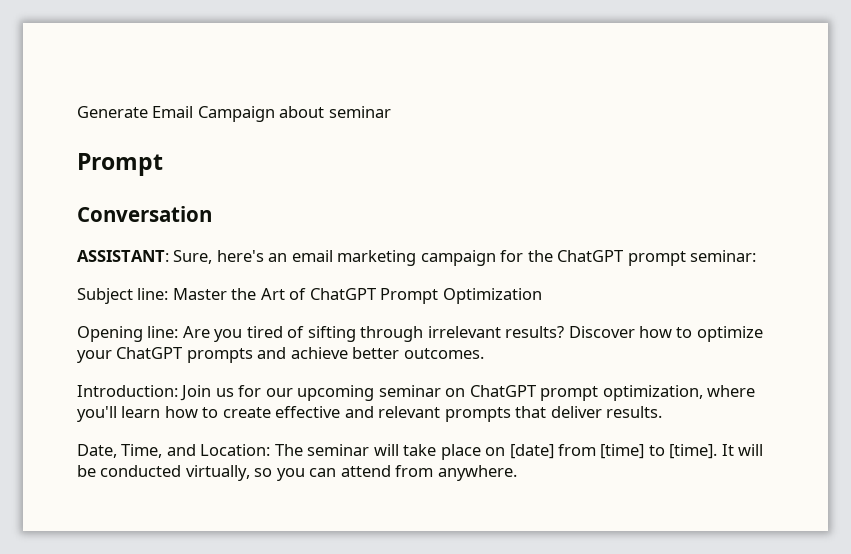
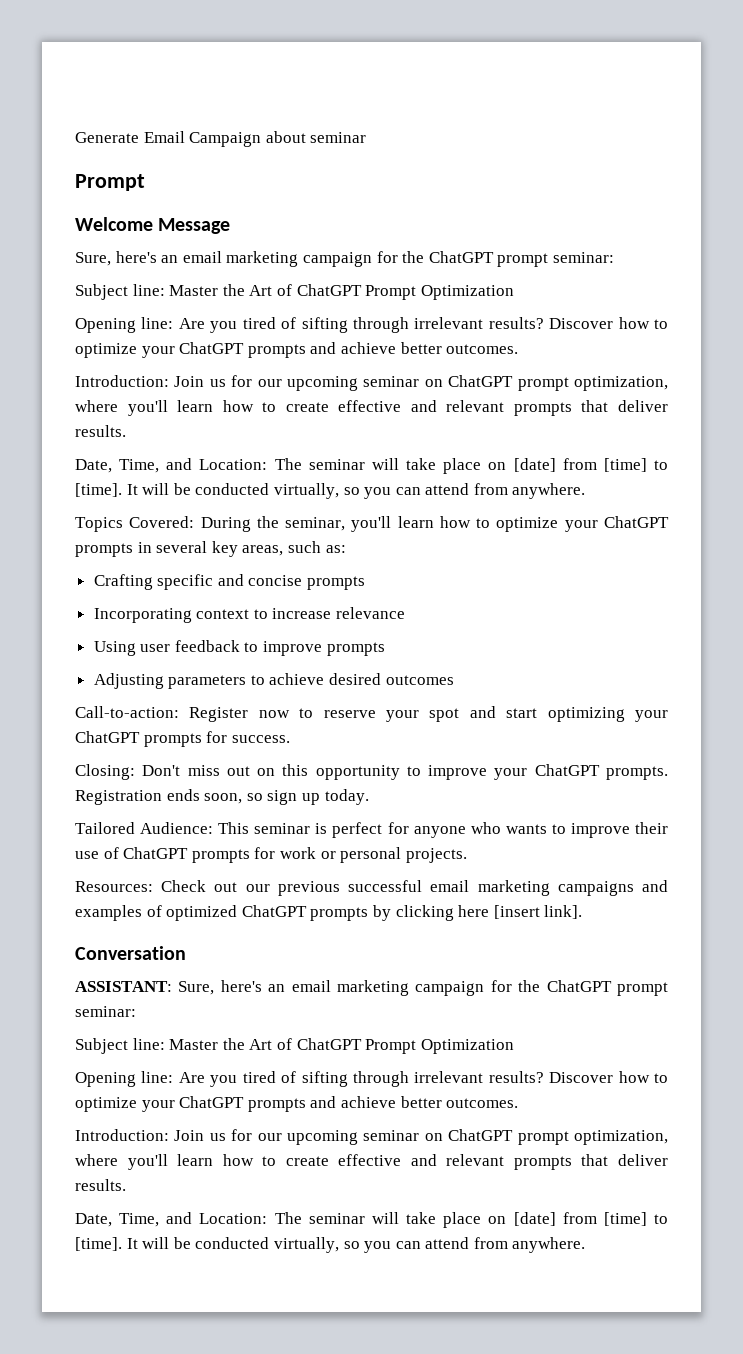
(163, 164) none -> [75,217,231,234] [75,251,614,267] [75,284,514,300] [75,317,668,333] [75,342,519,358] [75,375,668,391] [75,400,668,416] [75,425,126,437] [75,458,668,474] [75,483,586,499] [75,516,669,532] [75,541,346,557] [93,574,366,590] [93,607,406,623] [93,640,385,656] [93,673,454,689] [75,706,668,722] [75,731,290,747] [75,764,668,780] [75,789,369,805] [75,822,668,838] [75,847,467,863] [75,880,668,896] [75,905,583,921] // Welcome Message // Sure, here's an email marketing campaign for the ChatGPT prompt seminar: // Subject line: Master the Art of ChatGPT Prompt Optimization // Opening line: Are you tired of sifting through irrelevant results? Discover how to optimize your ChatGPT prompts and achieve better outcomes. // Introduction: Join us for our upcoming seminar on ChatGPT prompt optimization, where you'll learn how to create effective and relevant prompts that deliver results. // Date, Time, and Location: The seminar will take place on [date] from [time] to [time]. It will be conducted virtually, so you can attend from anywhere. // Topics Covered: During the seminar, you'll learn how to optimize your ChatGPT prompts in several key areas, such as: // Crafting specific and concise prompts // Incorporating context to increase relevance // Using user feedback to improve prompts // Adjusting parameters to achieve desired outcomes // Call-to-action: Register now to reserve your spot and start optimizing your ChatGPT prompts for success. // Closing: Don't miss out on this opportunity to improve your ChatGPT prompts. Registration ends soon, so sign up today. // Tailored Audience: This seminar is perfect for anyone who wants to improve their use of ChatGPT prompts for work or personal projects. // Resources: Check out our previous successful email marketing campaigns and examples of optimized ChatGPT prompts by clicking here [insert link].

